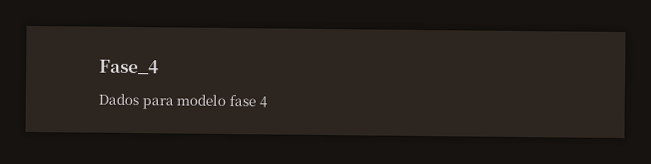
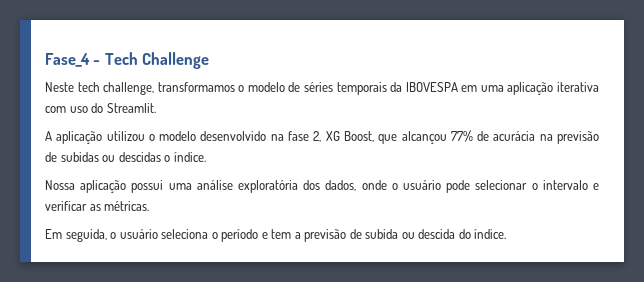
[98,93,268,110] // Dados para modelo fase 4 -> [93,52,210,69] [45,82,599,95] [45,103,156,113] [45,130,600,144] [45,152,206,162] [45,180,599,193] [45,201,150,211] [45,229,507,242] - Tech Challenge // Neste tech challenge, transformamos o modelo de séries temporais da IBOVESPA em uma aplicação iterativa com uso do Streamlit. // A aplicação utilizou o modelo desenvolvido na fase 2, XG Boost, que alcançou 77% de acurácia na previsão de subidas ou descidas o índice. // Nossa aplicação possui uma análise exploratória dos dados, onde o usuário pode selecionar o intervalo e verificar as métricas. // Em seguida, o usuário seleciona o período e tem a previsão de subida ou descida do índice.

